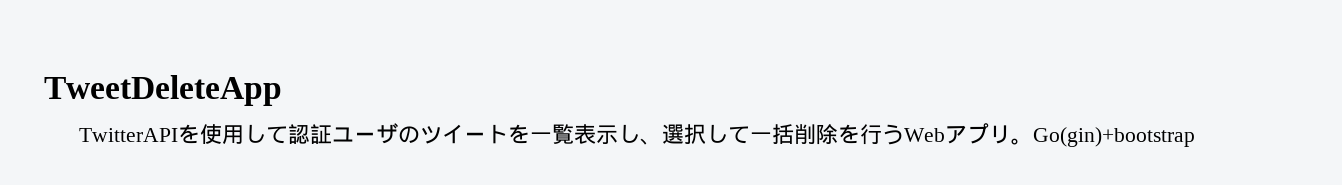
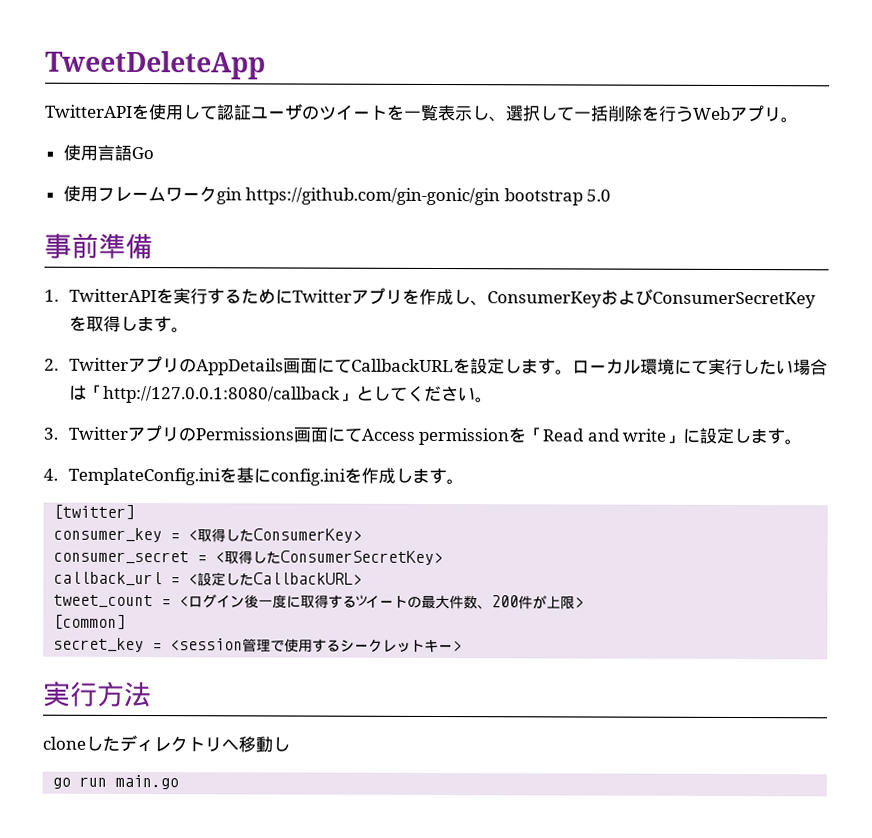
[1033,127,1196,147] Go(gin)+bootstrap -> [62,144,154,161] [62,185,612,206] [44,232,153,260] [44,287,816,309] [68,315,189,333] [44,356,828,376] [68,384,493,404] [43,425,803,446] [43,467,464,486] [53,504,136,521] [53,527,363,543] [53,550,444,566] [53,571,363,587] [53,594,585,610] [53,614,127,630] [53,637,463,653] [43,680,152,708] [42,734,290,753] [52,774,180,790] // 使用言語Go // 使用フレームワークgin https://github.com/gin-gonic/gin bootstrap 5.0 // 事前準備 // 1. TwitterAPIを実行するためにTwitterアプリを作成し、ConsumerKeyおよびConsumerSecretKeyを取得します。 // 2. TwitterアプリのAppDetails画面にてCallbackURLを設定します。ローカル環境にて実行したい場合は「http://127.0.0.1:8080/callback」としてください。 // 3. TwitterアプリのPermissions画面にてAccess permissionを「Read and write」に設定します。 // 4. TemplateConfig.iniを基にconfig.iniを作成します。 // [twitter] // consumer_key = <取得したConsumerKey> // consumer_secret = <取得したConsumerSecretKey> // callback_url = <設定したCallbackURL> // tweet_count = <ログイン後一度に取得するツイートの最大件数、200件が上限> // [common] // secret_key = <session管理で使用するシークレットキー> // 実行方法 // cloneしたディレクトリへ移動し // go run main.go

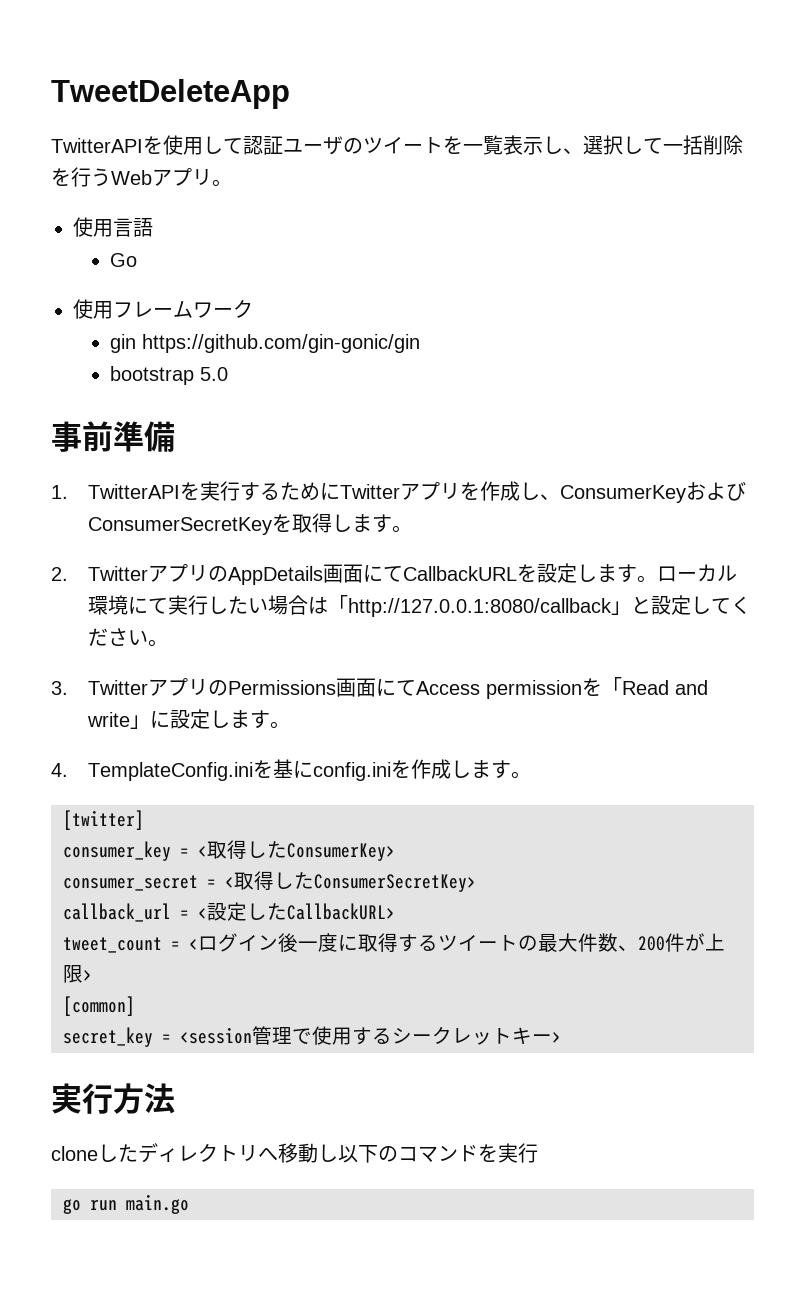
(132, 152) none -> (153, 227) //
(217, 194) none -> (253, 308) //
(501, 196) none -> (421, 343) //
(374, 393) none -> [651,595,692,615] 設定
(290, 744) none -> [338,1143,538,1163] 以下のコマンドを実行

